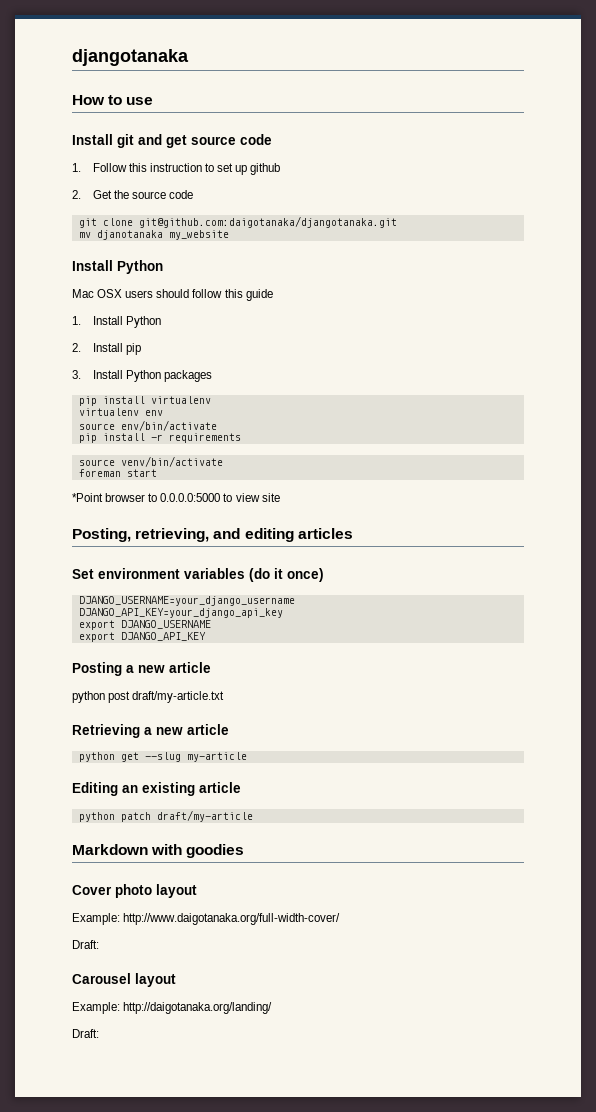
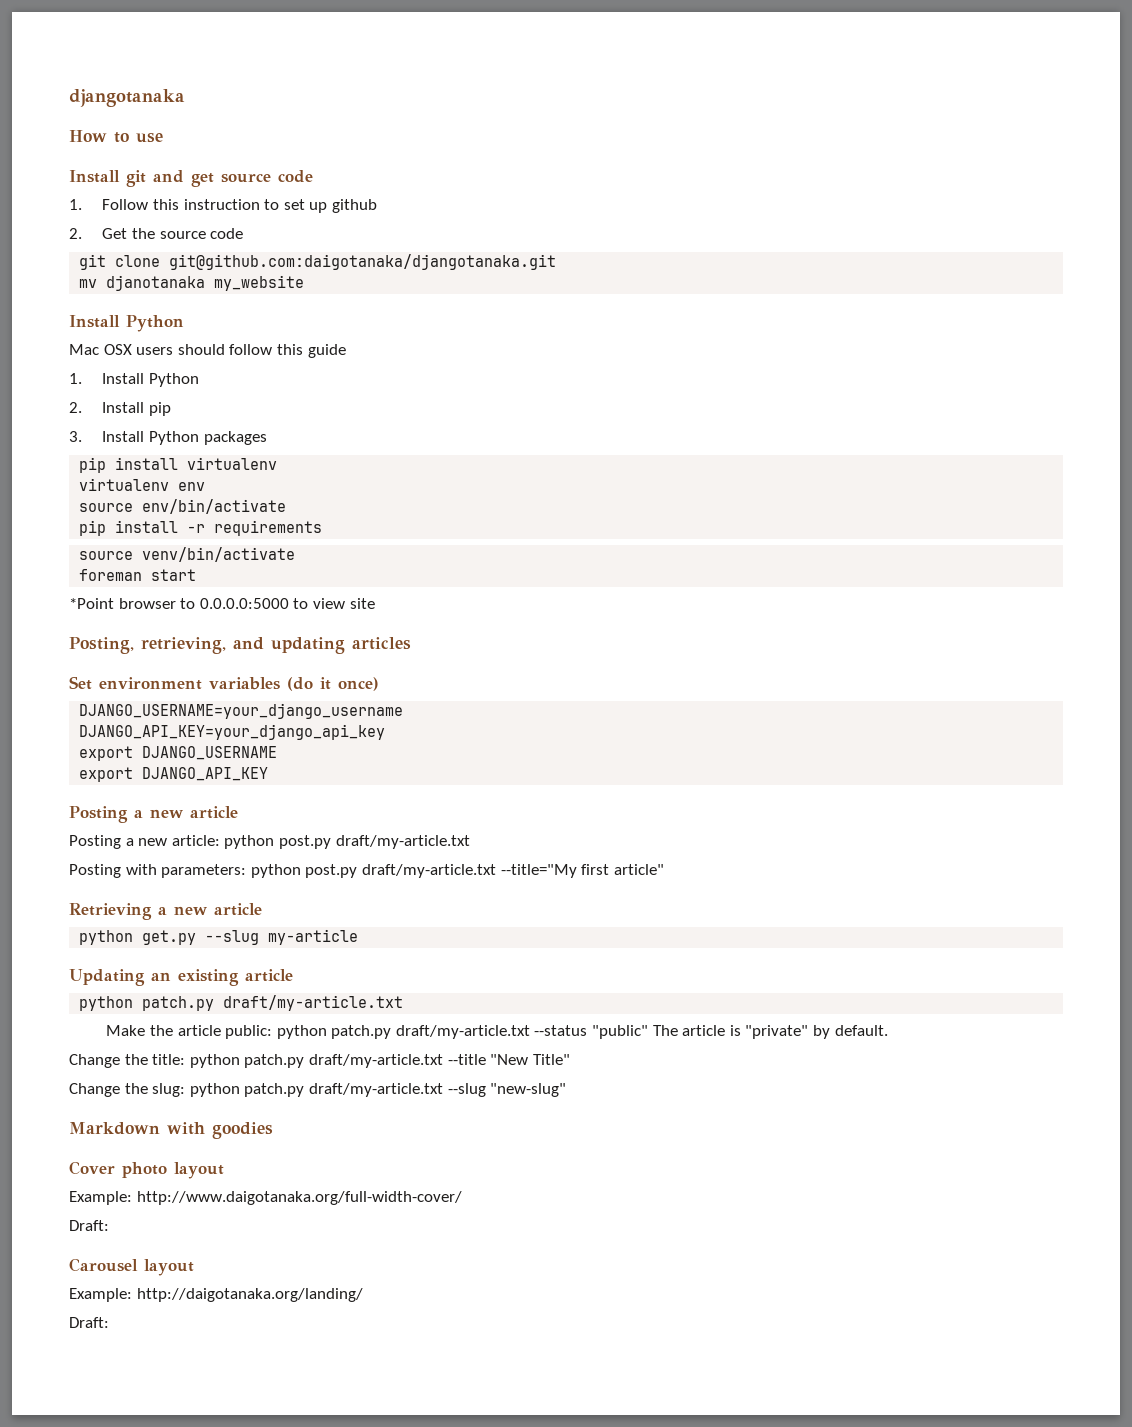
[244,528,294,542] editing -> [271,637,345,654] updating
[72,691,225,703] python post draft/my-article.txt -> [69,835,470,849] [69,864,664,878] Posting a new article: python post.py draft/my-article.txt // Posting with parameters: python post.py draft/my-article.txt --title="My first article"
[120,752,139,762] get -> [142,930,197,945] get.py
[72,782,118,796] Editing -> [69,969,145,986] Updating
[120,810,253,822] patch draft/my-article -> [142,995,404,1011] [106,1025,888,1039] [69,1054,570,1068] [69,1083,567,1097] patch.py draft/my-article.txt // Make the article public: python patch.py draft/my-article.txt --status "public" The article is "private" by default. // Change the title: python patch.py draft/my-article.txt --title "New Title" // Change the slug: python patch.py draft/my-article.txt --slug "new-slug"

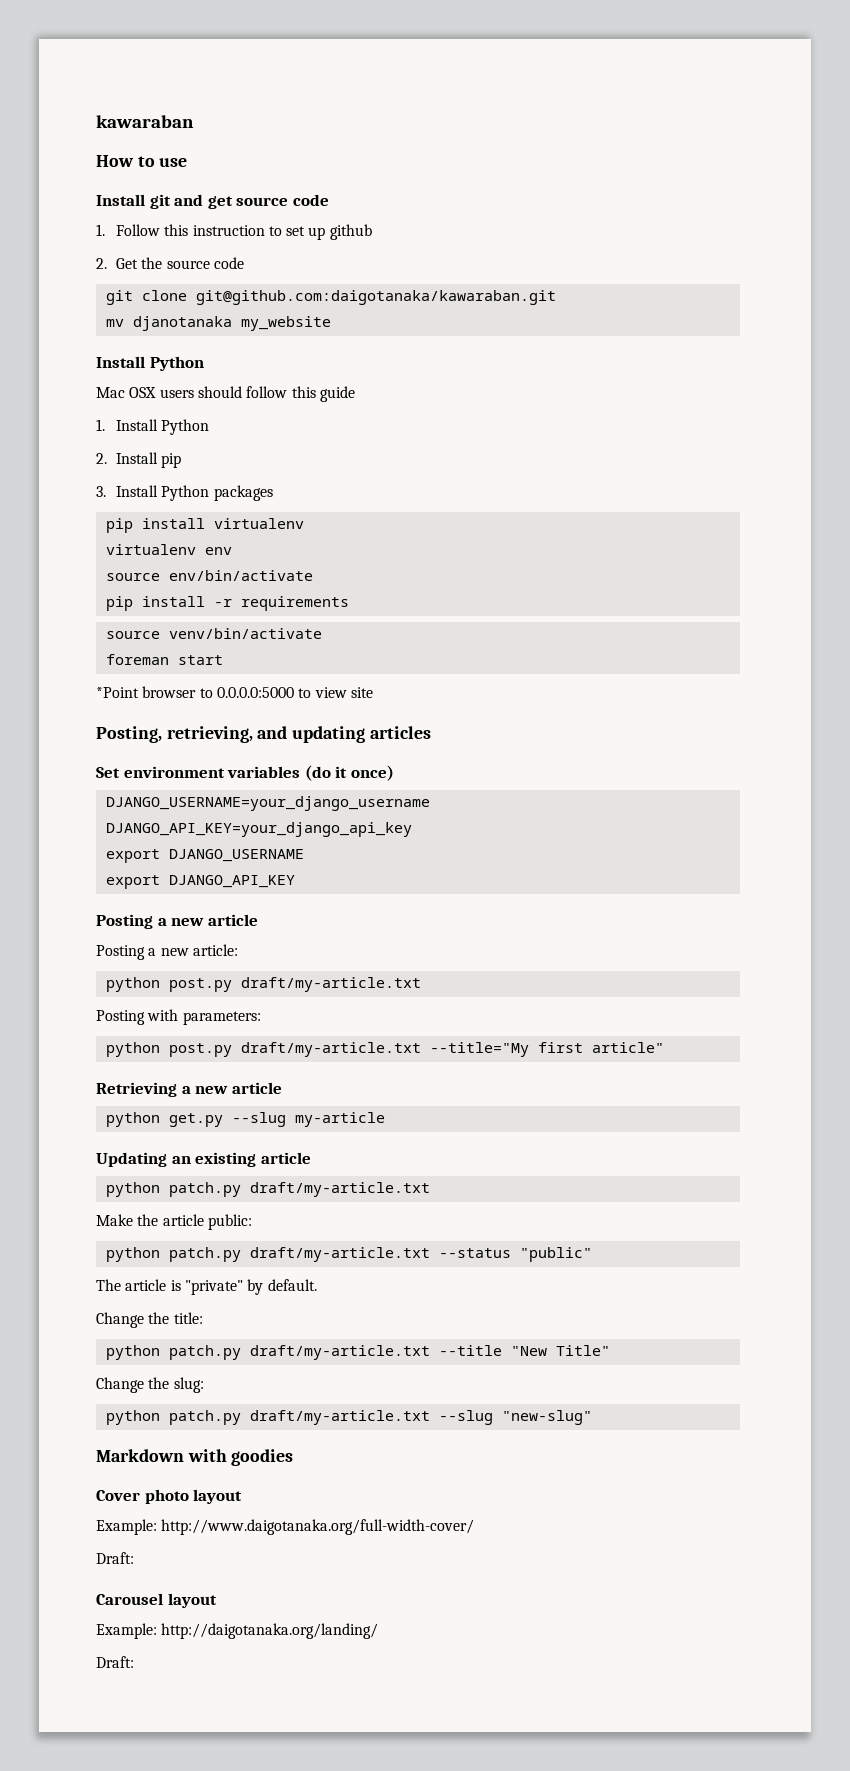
[69,89,185,107] djangotanaka -> [96,115,194,128] kawaraban
[169,254,557,270] git@github.com:daigotanaka/djangotanaka.git -> [195,290,556,305] git@github.com:daigotanaka/kawaraban.git
(220, 840) none -> (238, 950) //
(247, 871) none -> (261, 1018) //
(273, 1032) none -> (252, 1222) //
(649, 1032) none -> (592, 1254) //
(186, 1059) none -> (203, 1318) //
(186, 1090) none -> (204, 1385) //

